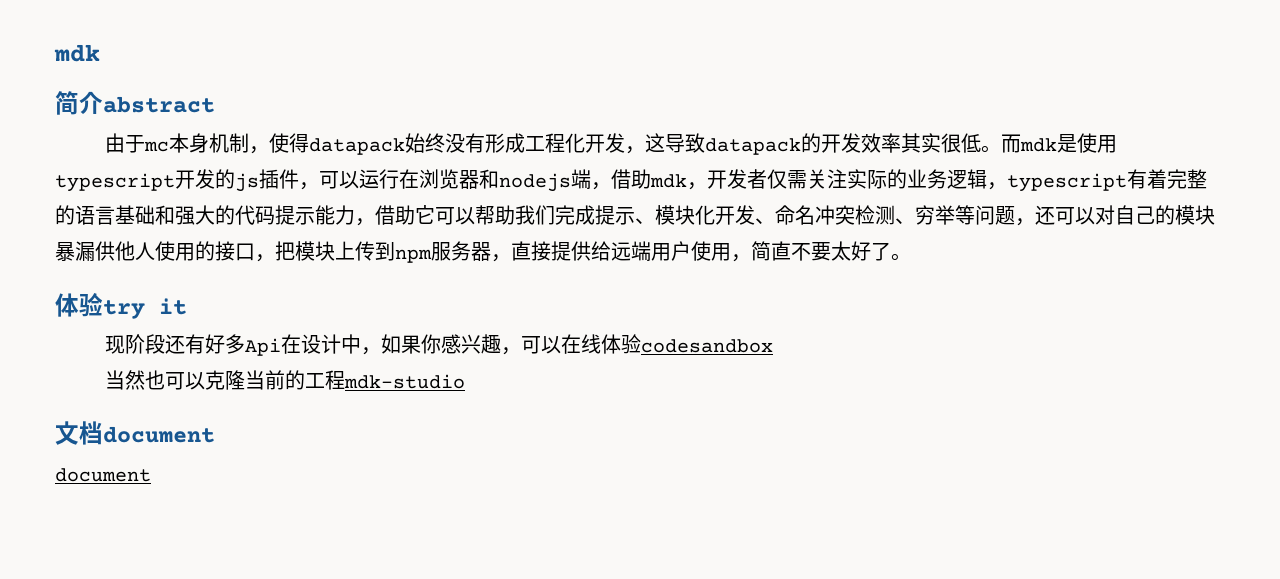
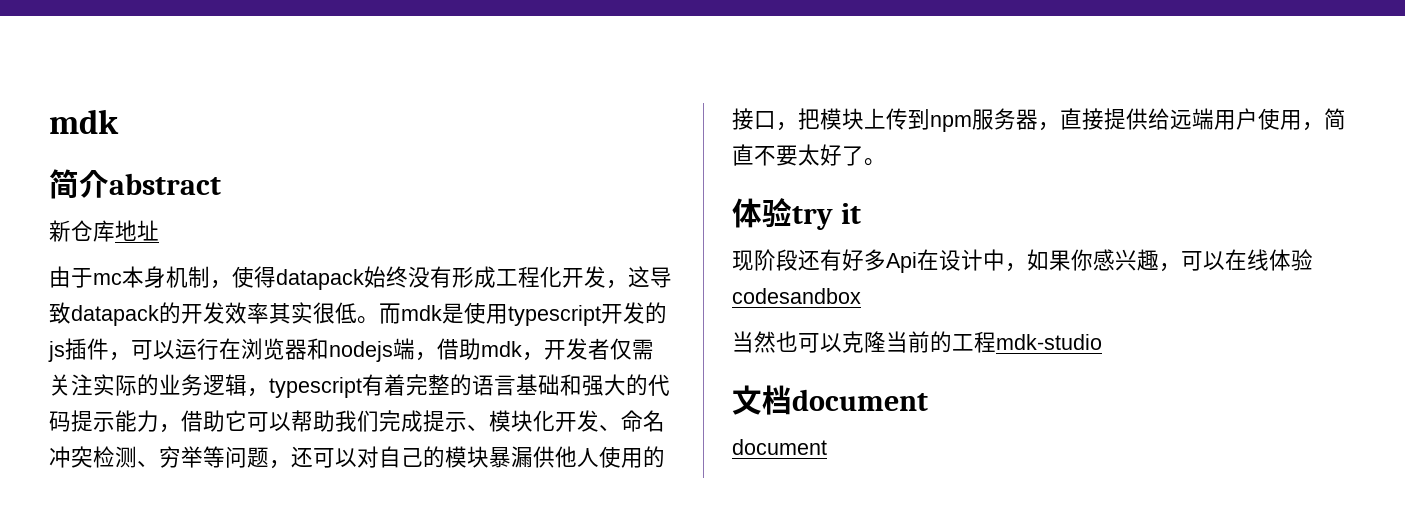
(215, 104) none -> [49,220,159,242] // 新仓库地址

